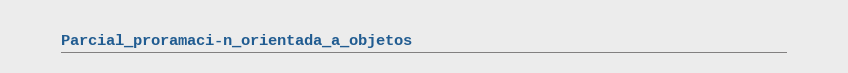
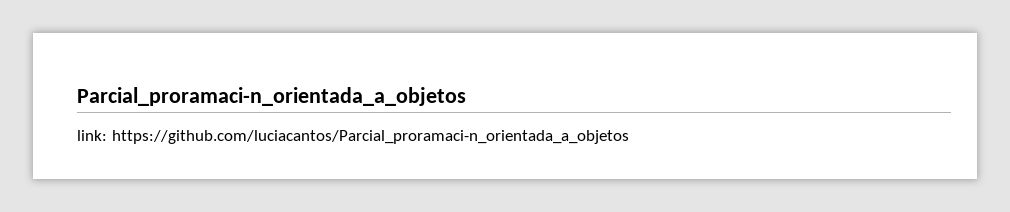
(412, 41) none -> [77,130,629,144] // link: https://github.com/luciacantos/Parcial_proramaci-n_orientada_a_objetos

